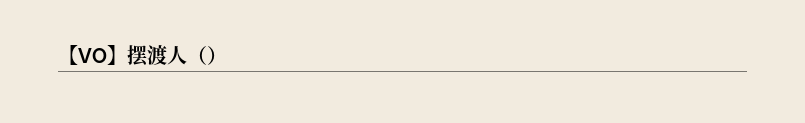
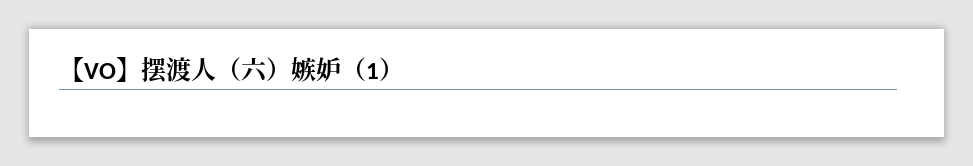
(207, 55) none -> [241,57,379,83] 六）嫉妒（1

